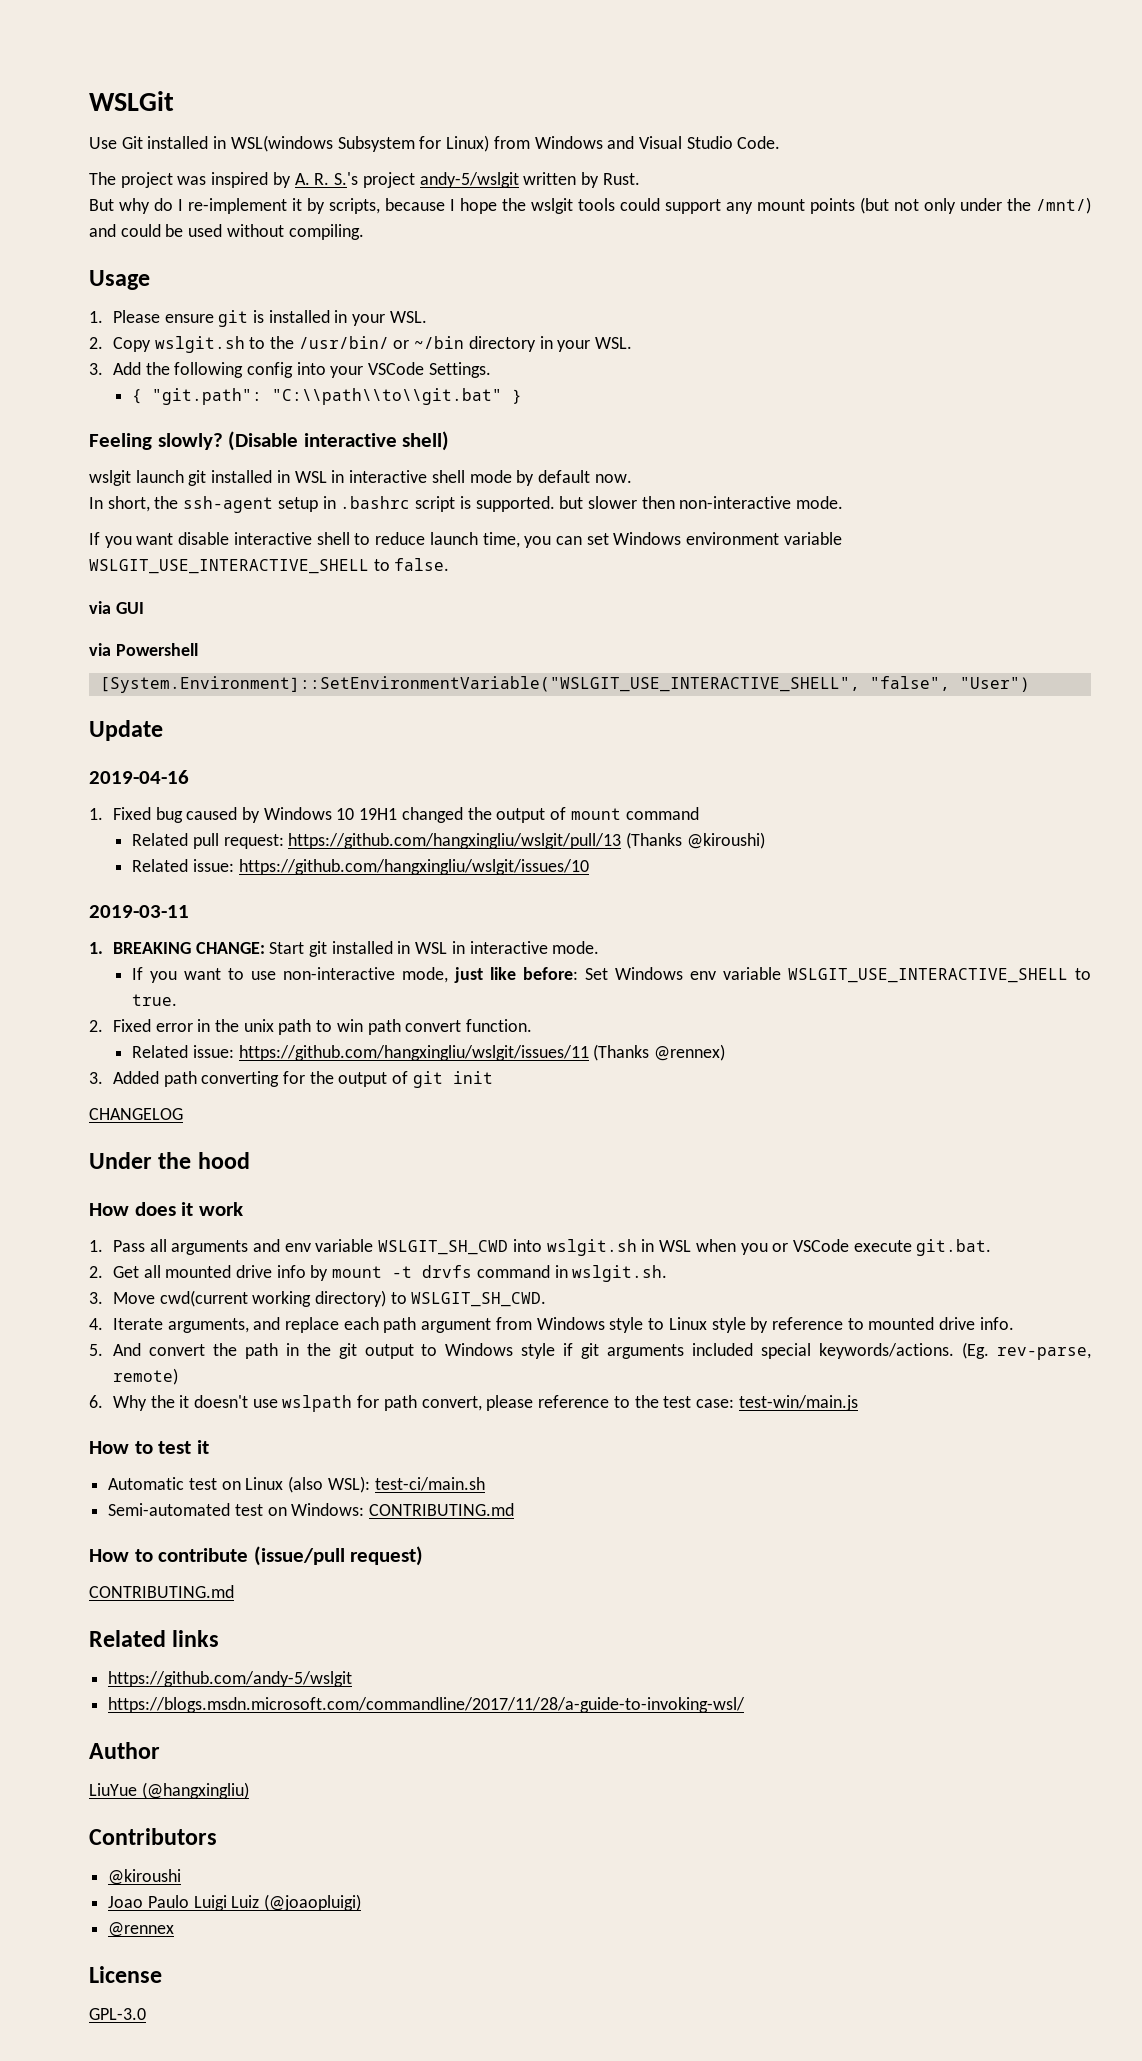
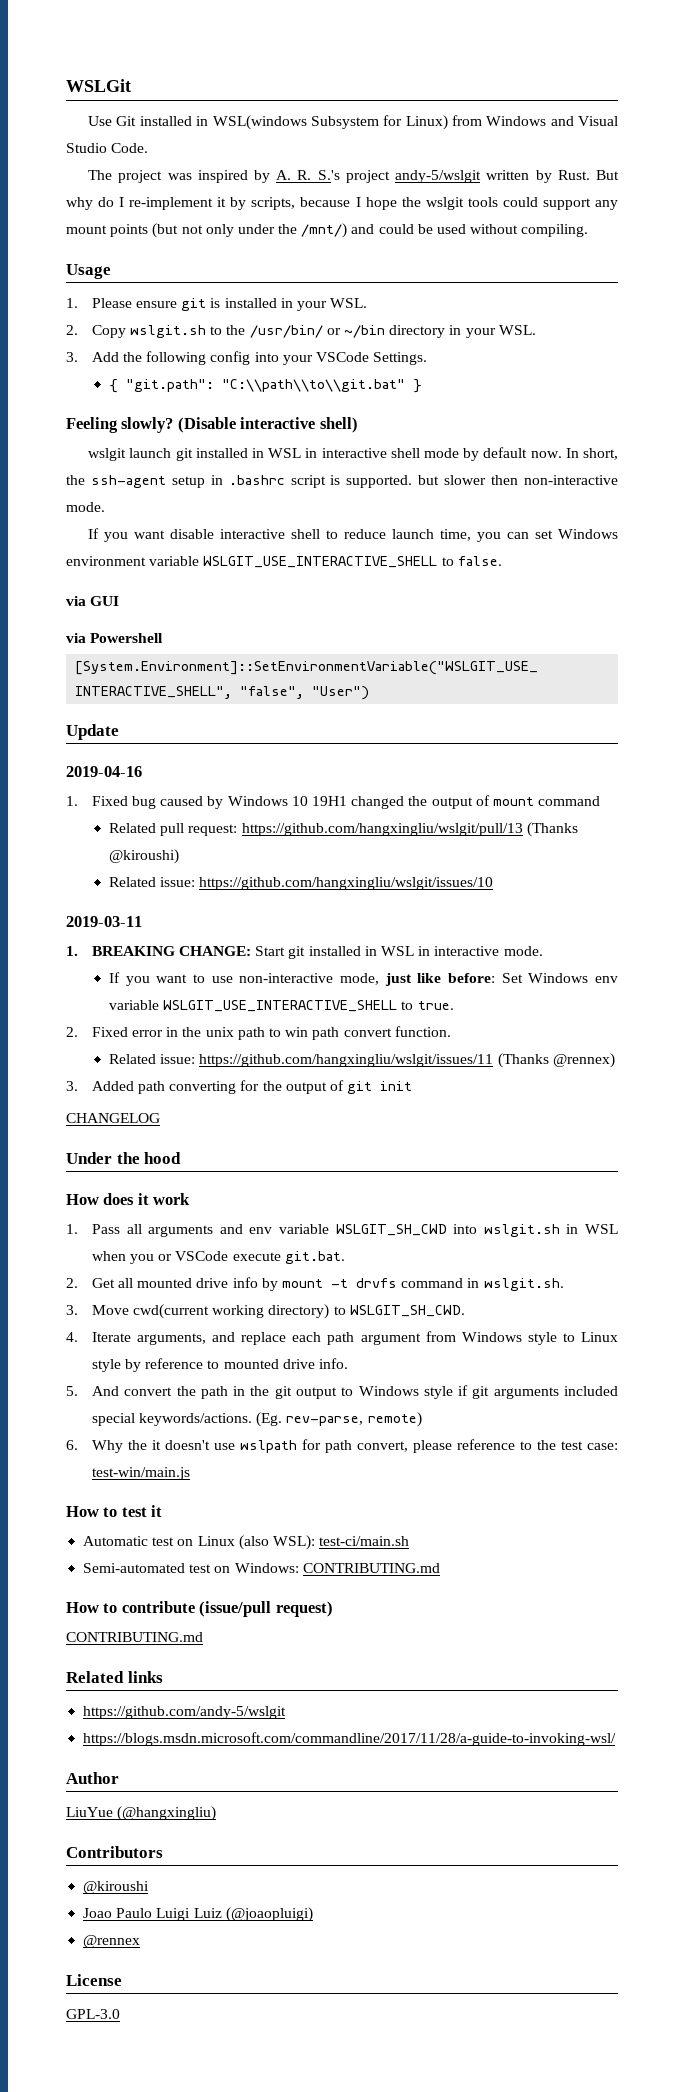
(640, 179) // -> (590, 175) none
(632, 478) // -> (562, 454) none

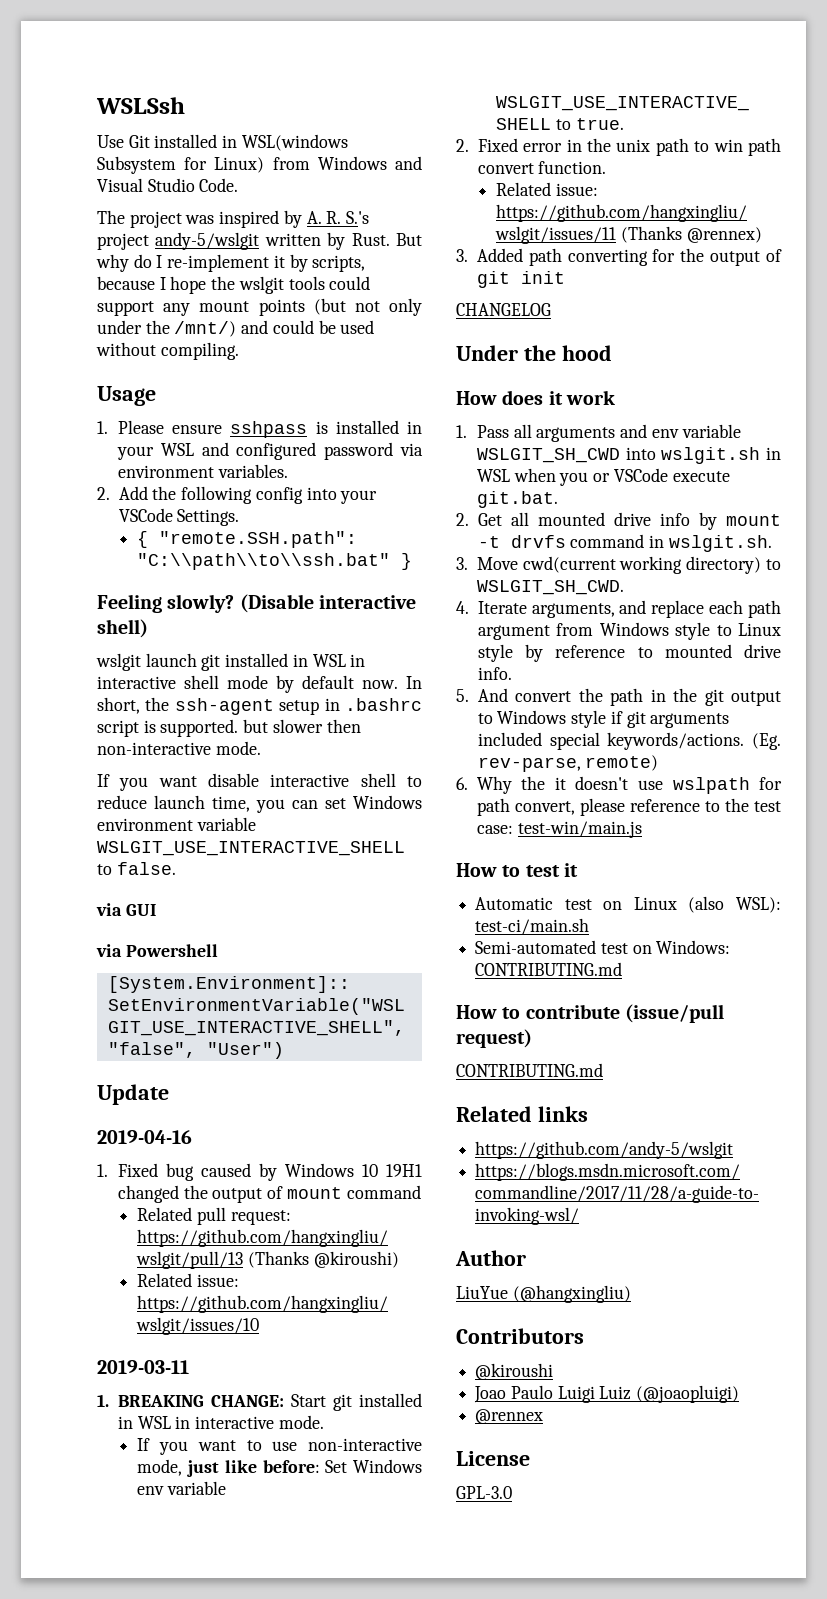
[66,79,131,92] WSLGit -> [96,97,185,114] WSLSsh
[181,298,207,311] git -> [230,421,308,438] sshpass
[330,298,368,308] [66,325,536,338] [66,352,78,362] WSL. // 2. Copy wslgit.sh to the /usr/bin/ or ~/bin directory in your WSL. // 3. -> [160,442,423,460] [117,464,288,478] [97,487,110,500] WSL and configured password via environment variables. // 2.
[125,379,405,392] "git.path": "C:\\path\\to\\git.bat" -> [159,531,358,548] [137,553,391,570] "remote.SSH.path": "C:\\path\\to\\ssh.bat"

